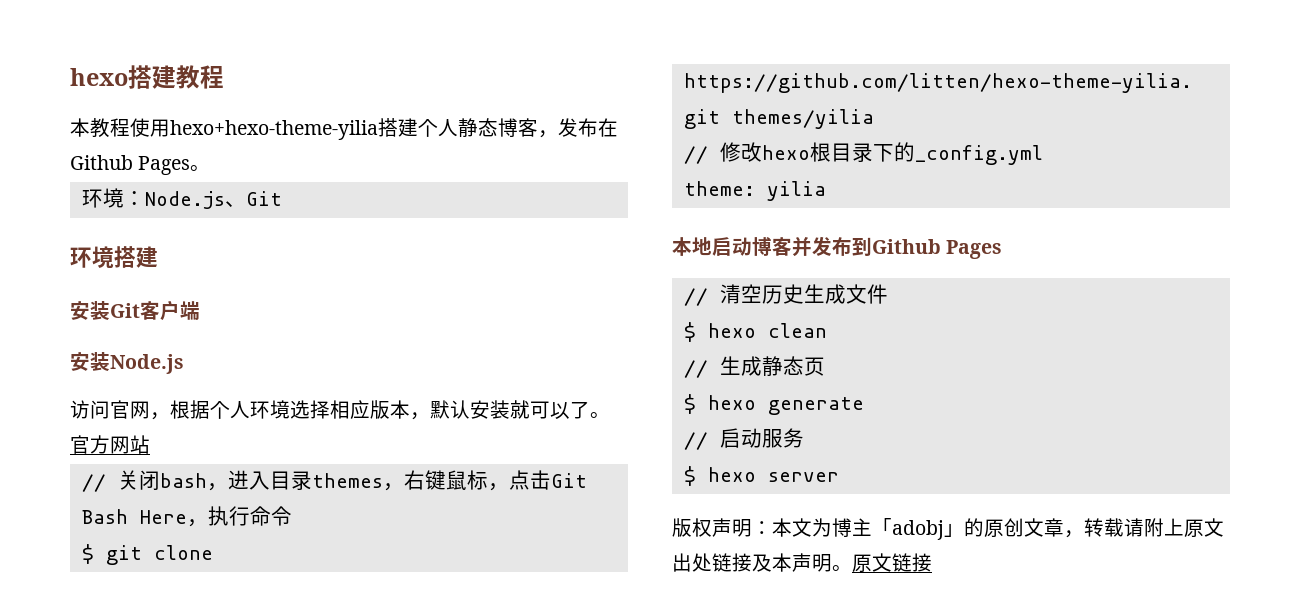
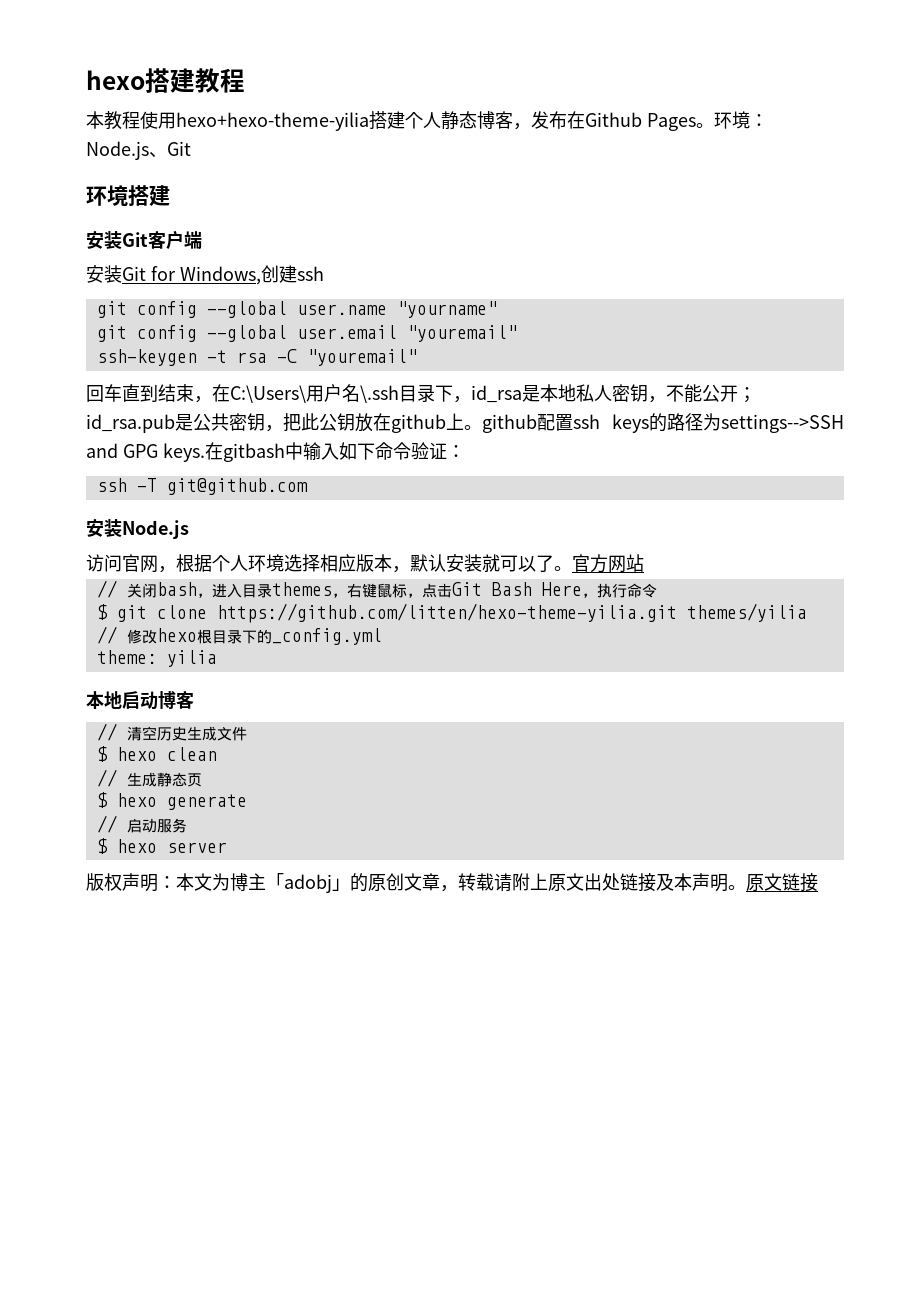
(211, 168) // -> (714, 125) none
(200, 310) none -> [86,265,324,285] [96,301,497,318] [96,325,517,342] [96,349,417,366] [86,384,756,403] [86,413,844,433] [86,442,465,462] [96,478,308,495] // 安装Git for Windows,创建ssh // git config --global user.name "yourname" // git config --global user.email "youremail" // ssh-keygen -t rsa -C "youremail" // 回车直到结束，在C:\Users\用户名\.ssh目录下，id_rsa是本地私人密钥，不能公开；id_rsa.pub是公共密钥，把此公钥放在github上。github配置ssh keys的路径为settings-->SSH and GPG keys.在gitbash中输入如下命令验证： // ssh -T git@github.com
[792,236,1003,259] 并发布到Github Pages -> (194, 700) none

